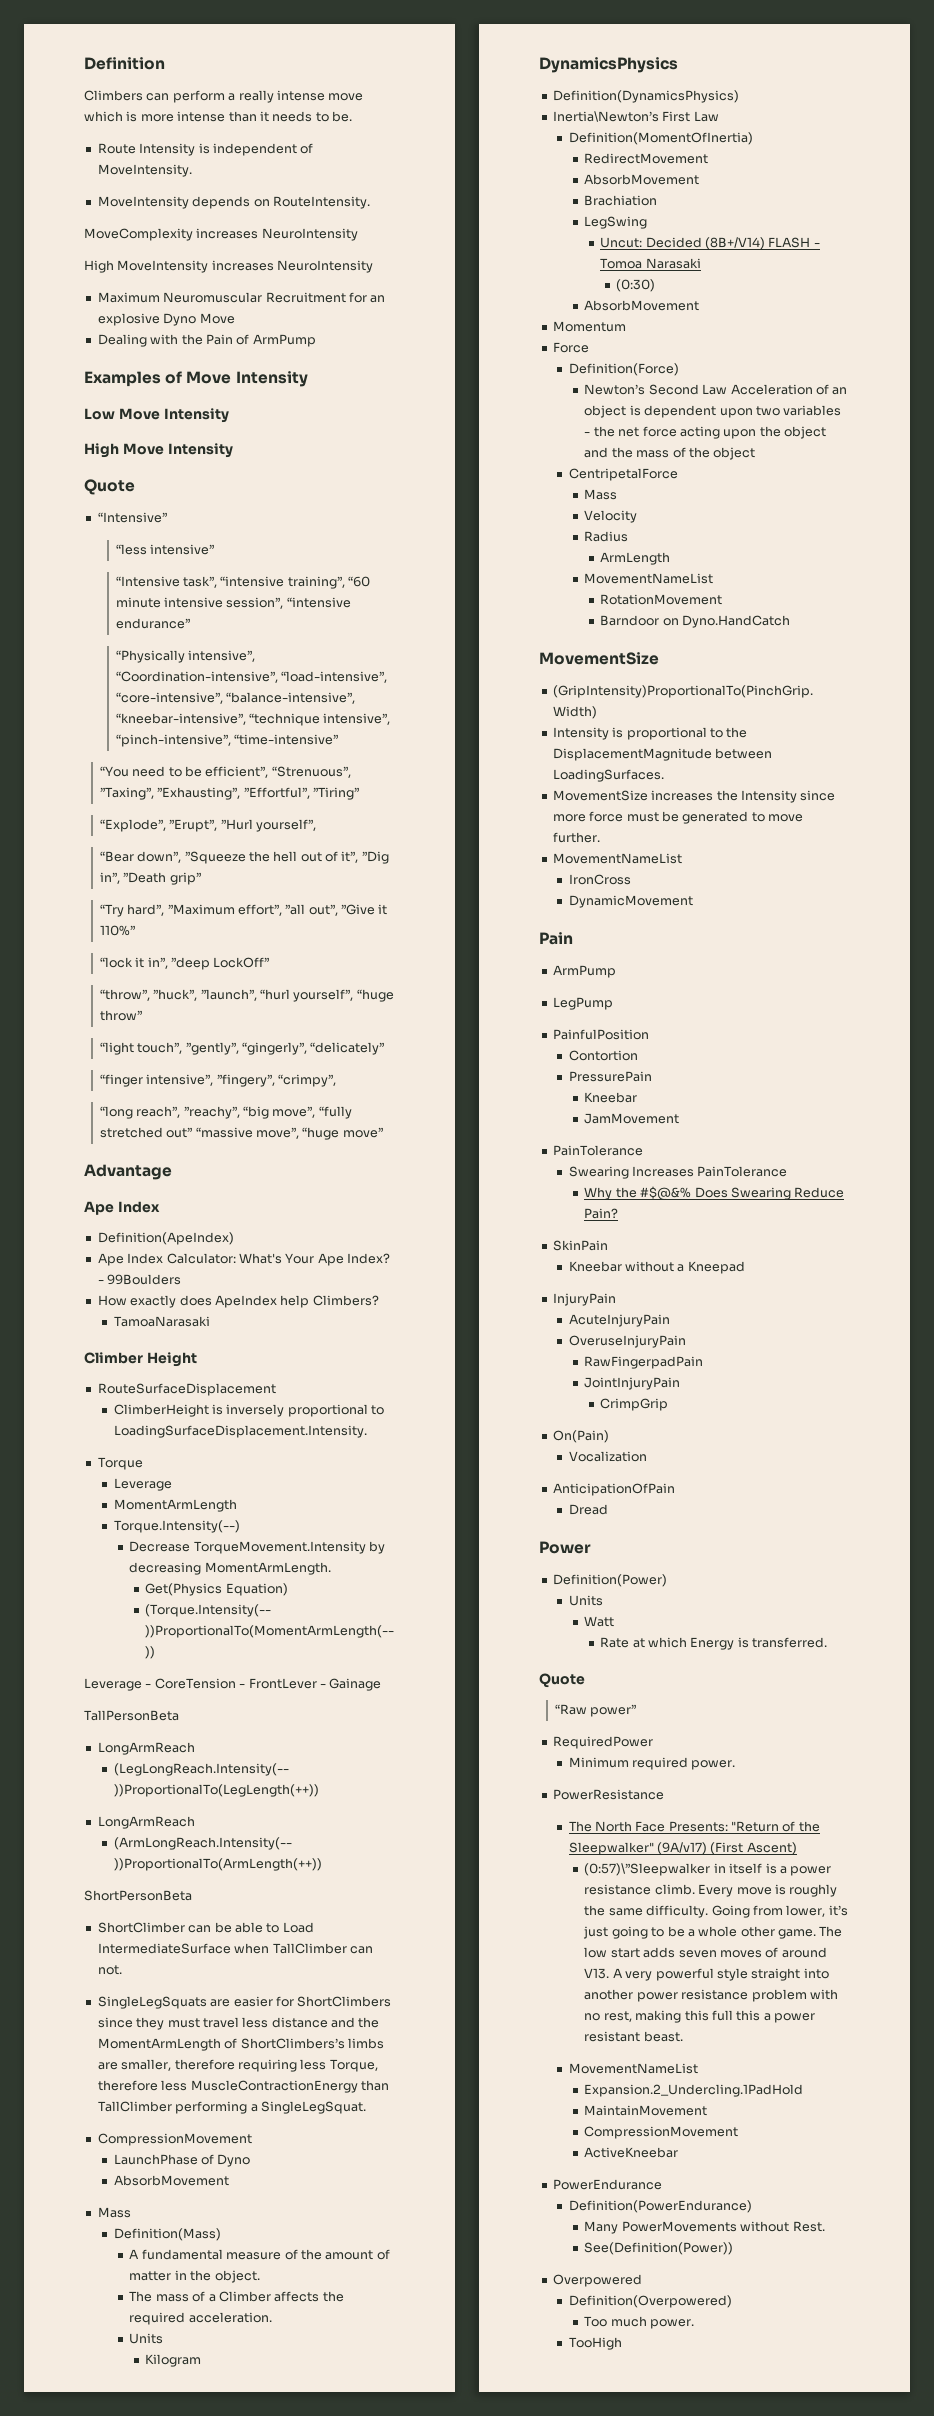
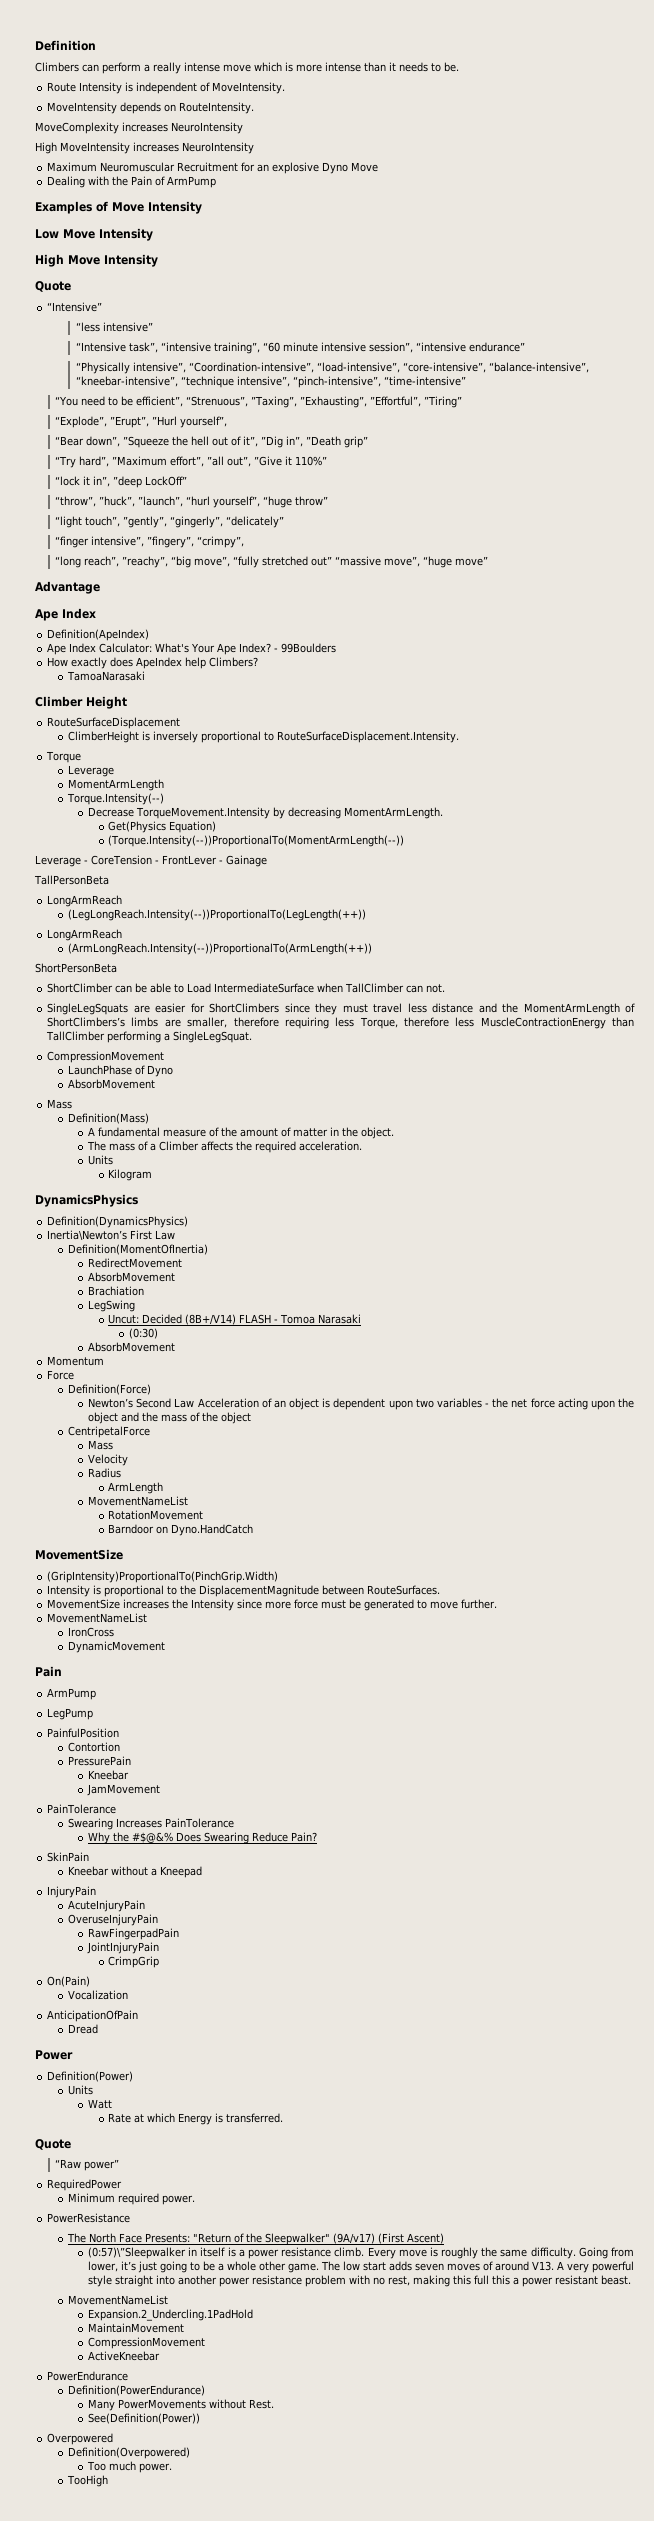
[113,1425,367,1438] LoadingSurfaceDisplacement.Intensity. -> [276,731,459,743] RouteSurfaceDisplacement.Intensity.
[552,769,664,782] LoadingSurfaces. -> [367,1585,441,1595] RouteSurfaces.

